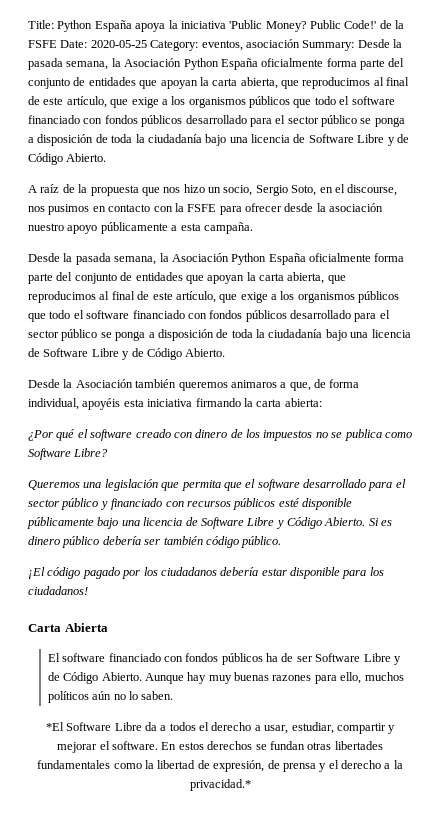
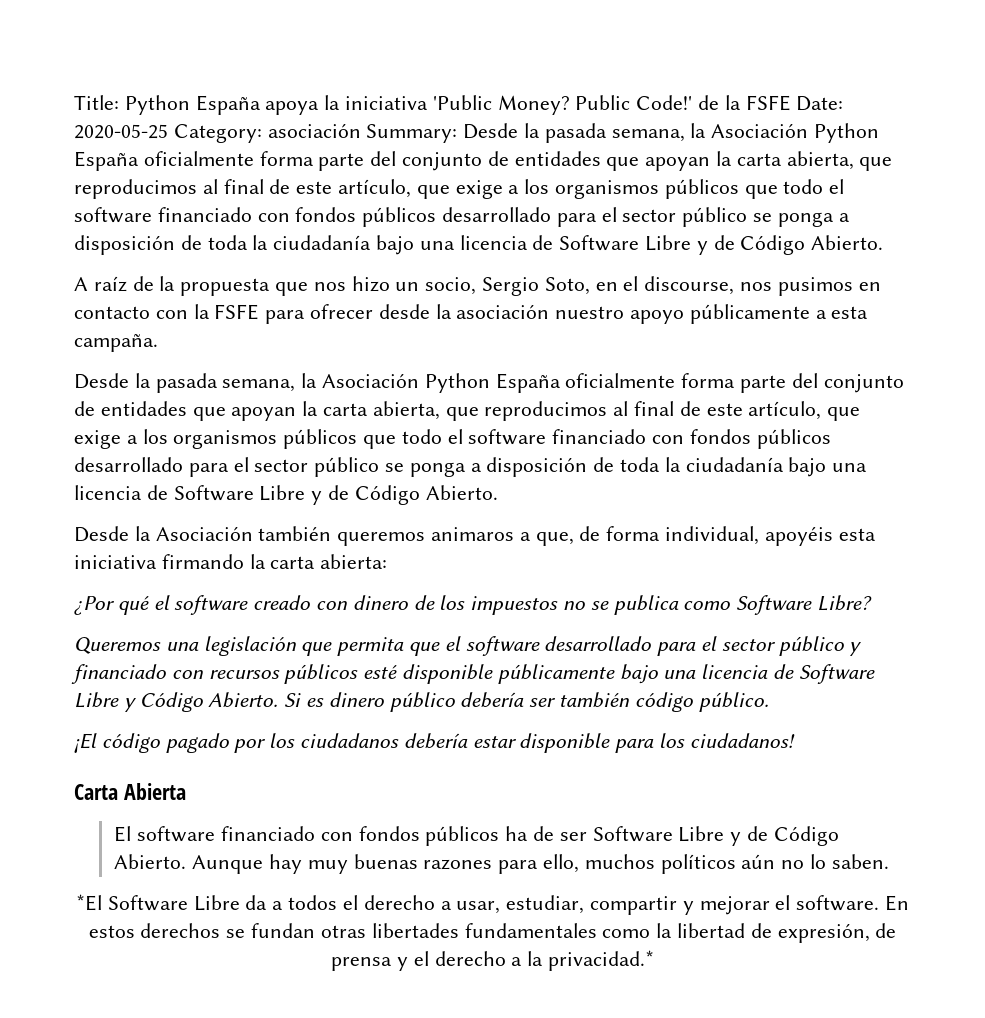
[201,40,243,51] eventos, -> (262, 133) none

